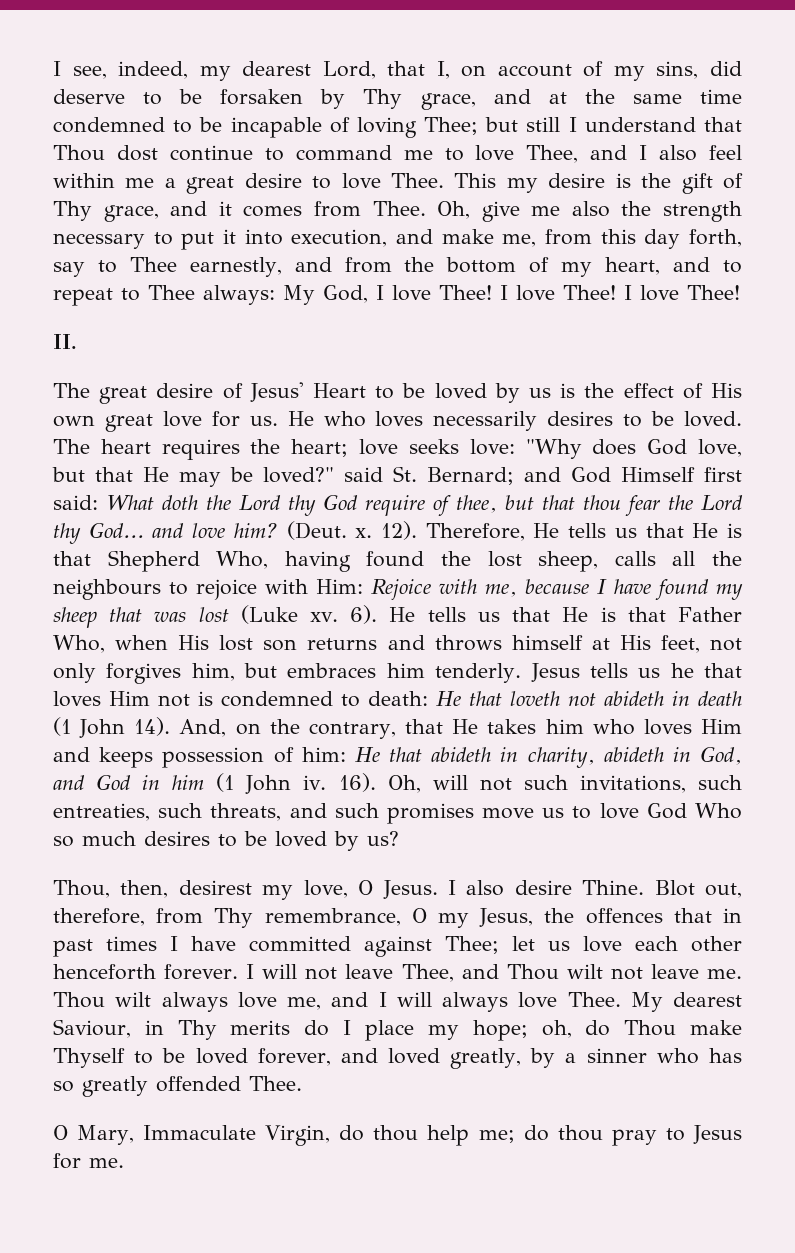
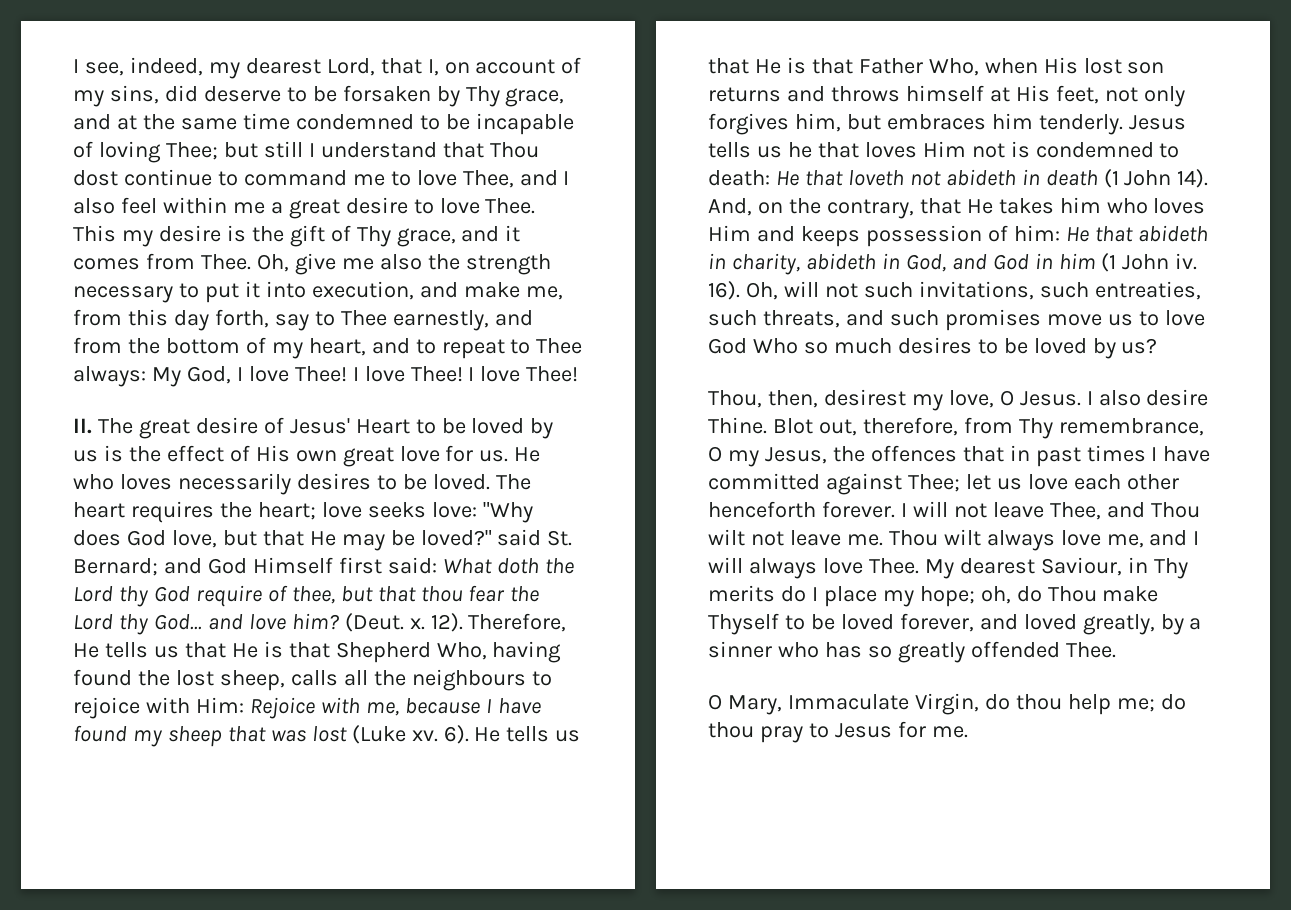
(77, 341) // -> (92, 426) none

